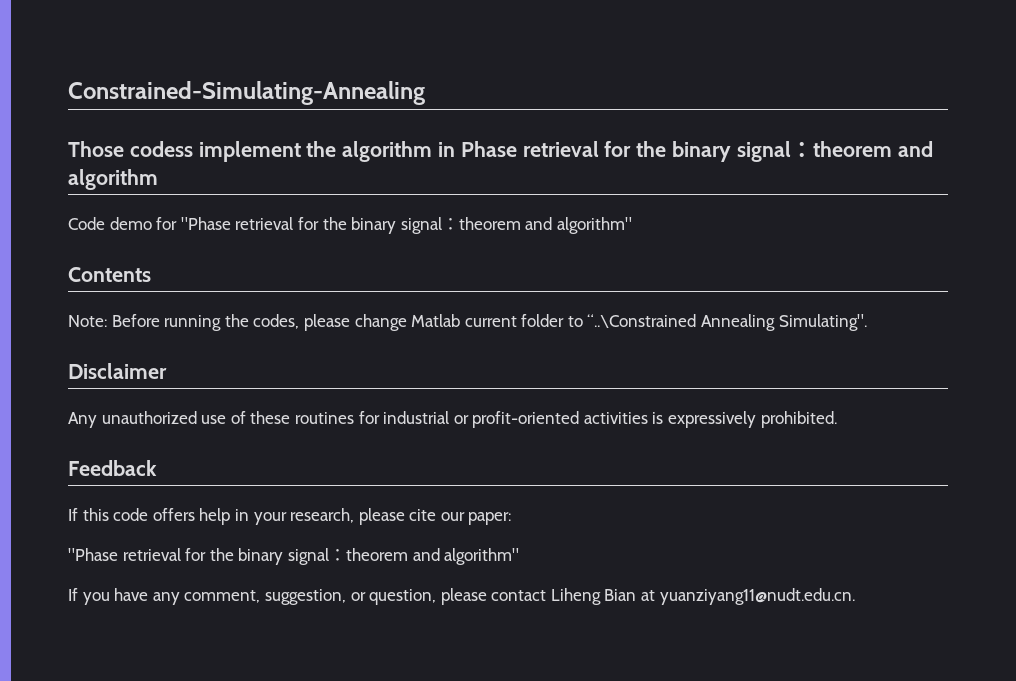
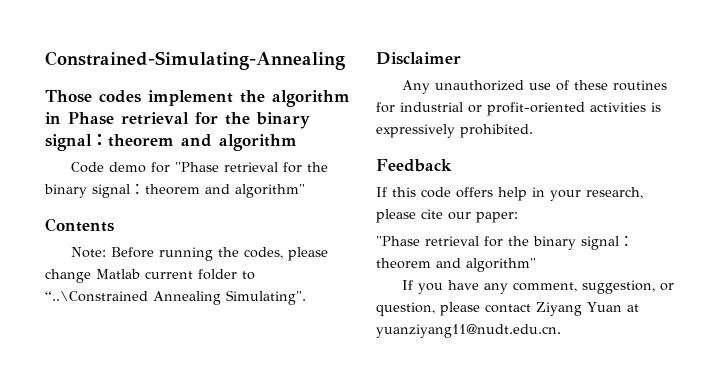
[129,141,193,157] codess -> [99,90,141,103] codes
[550,588,637,605] Liheng Bian -> [536,302,622,316] Ziyang Yuan

